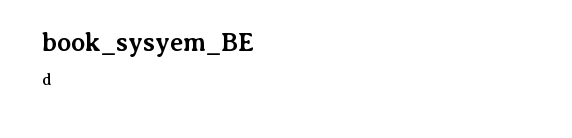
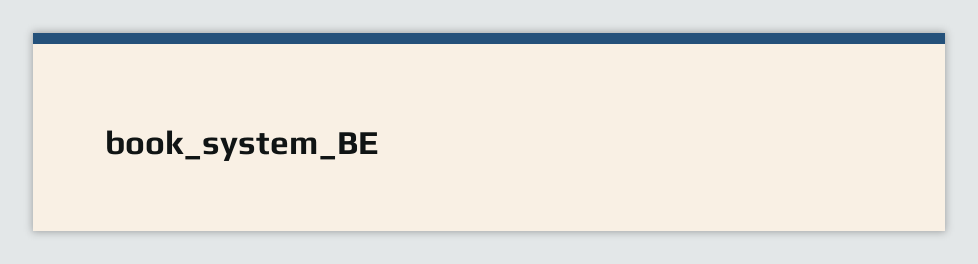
[42,32,254,57] [42,73,52,85] book_sysyem_BE // d -> [105,130,378,161] book_system_BE

